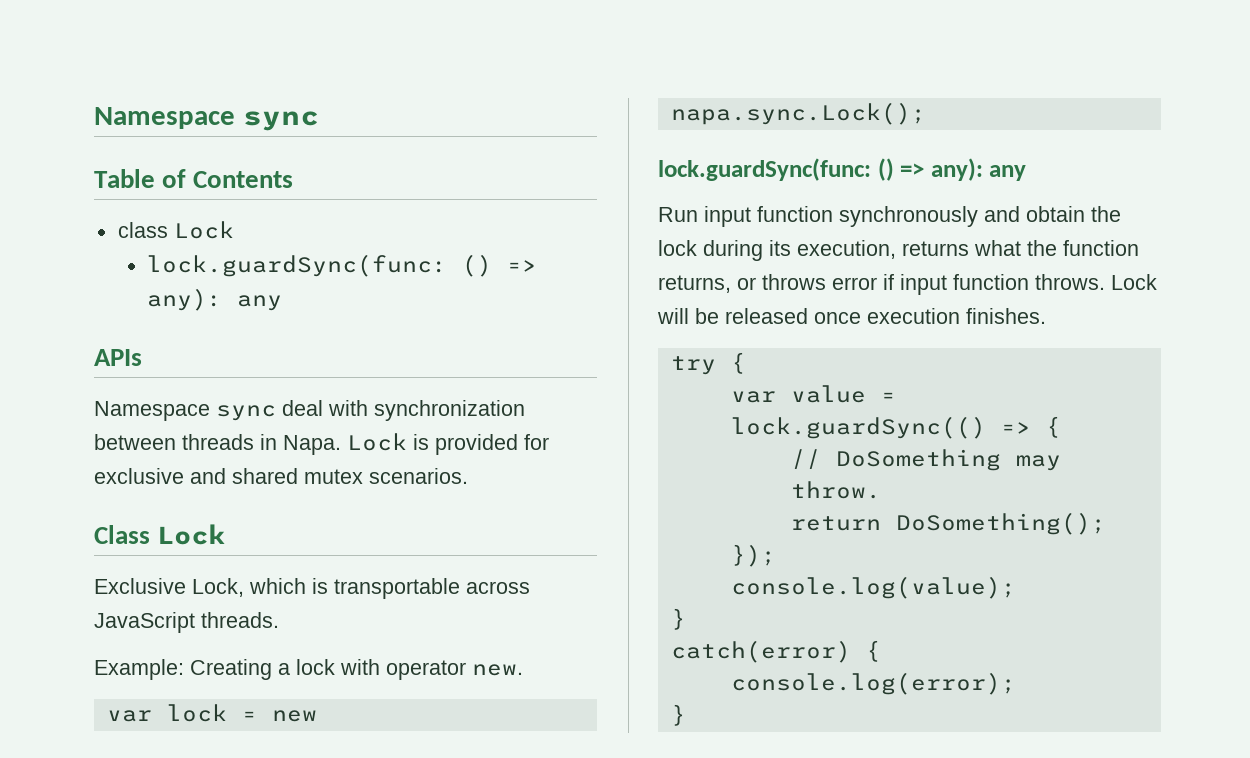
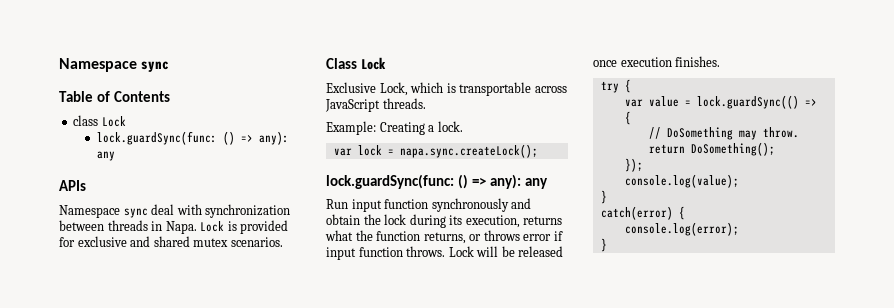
[296,659,523,680] lock with operator new. -> [437,121,463,132] lock.
[271,710,317,722] [670,102,926,125] new napa.sync.Lock(); -> [399,144,538,158] napa.sync.createLock();

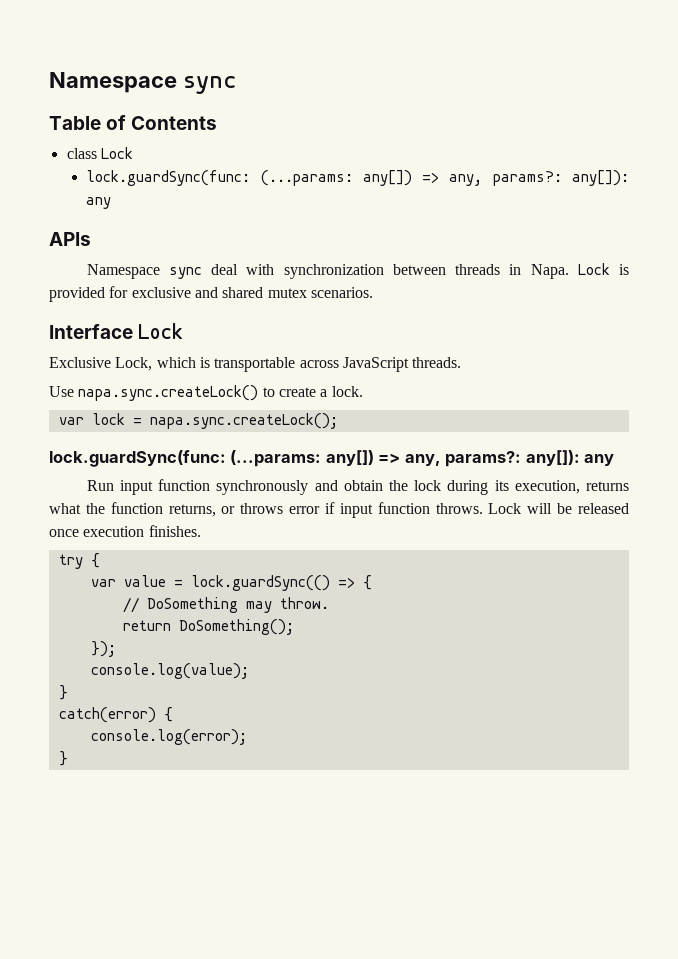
[222,131,289,145] () => any): -> [260,170,629,186] (...params: any[]) => any, params?: any[]):
[326,58,357,69] Class -> [49,324,133,339] Interface
[326,121,425,135] Example: Creating -> [49,385,316,401] Use napa.sync.createLock() to create
[457,174,521,189] () => any): -> [230,450,580,467] (...params: any[]) => any, params?: any[]):

